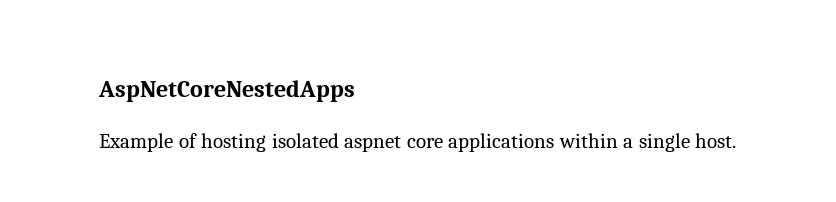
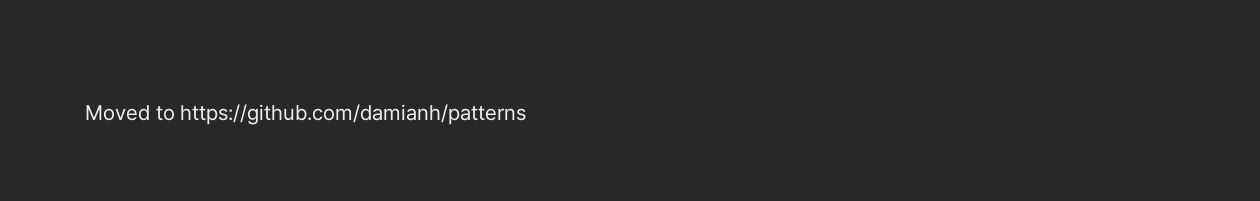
[98,80,355,102] [99,133,737,152] AspNetCoreNestedApps // Example of hosting isolated aspnet core applications within a single host. -> [85,104,527,125] Moved to https://github.com/damianh/patterns

